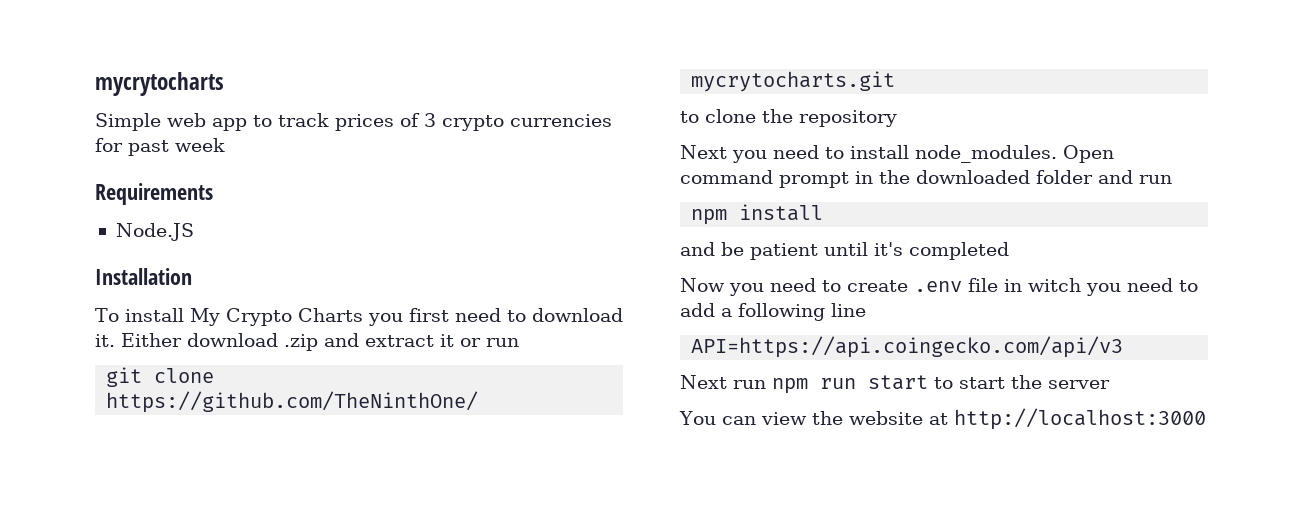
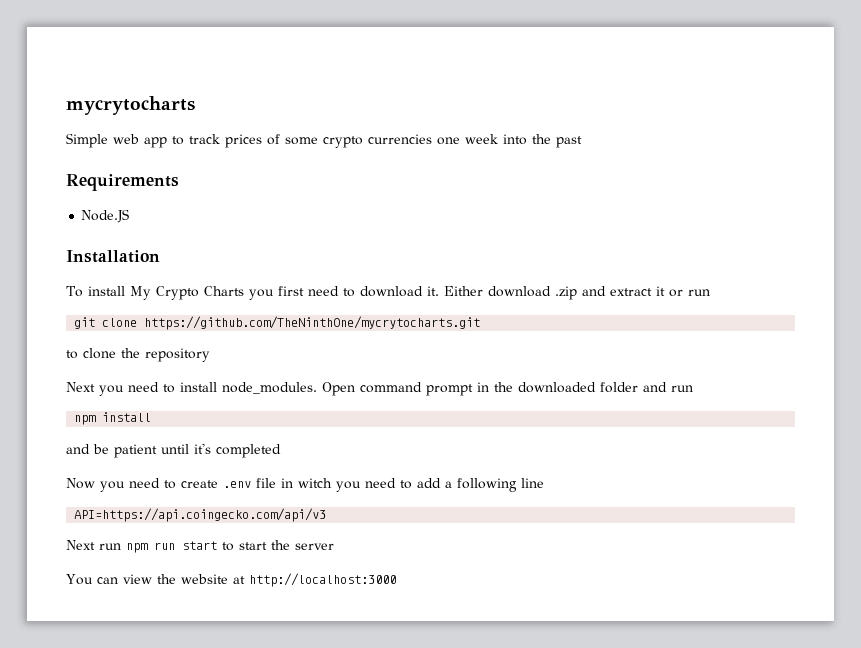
[424,113,436,127] 3 -> [285,137,318,145] some
[95,138,123,152] for -> [437,134,551,145] one week into the
[175,138,225,152] week -> (582, 142) none

